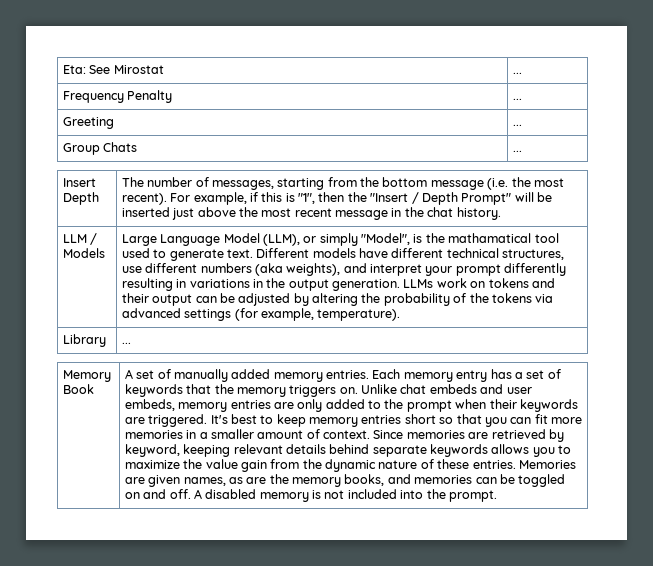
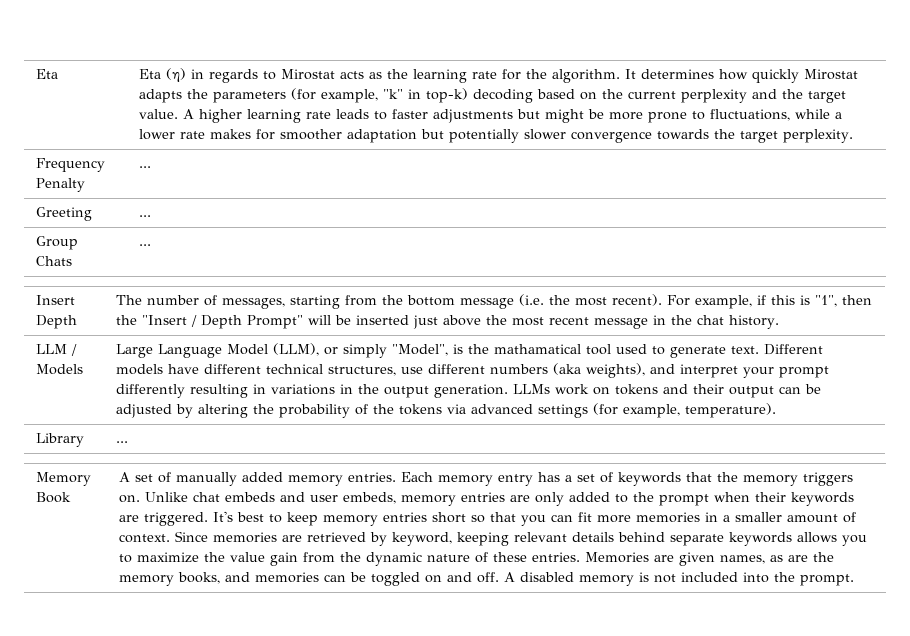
[62,65,164,74] [512,72,522,74] Eta: See Mirostat | ... -> [35,69,58,79] [138,68,858,83] [138,88,846,103] [138,109,842,123] [138,129,853,143] Eta | Eta (η) in regards to Mirostat acts as the learning rate for the algorithm. It determines how quickly Mirostat adapts the parameters (for example, "k" in top-k) decoding based on the current perplexity and the target value. A higher learning rate leads to faster adjustments but might be more prone to fluctuations, while a lower rate makes for smoother adaptation but potentially slower convergence towards the target perplexity.

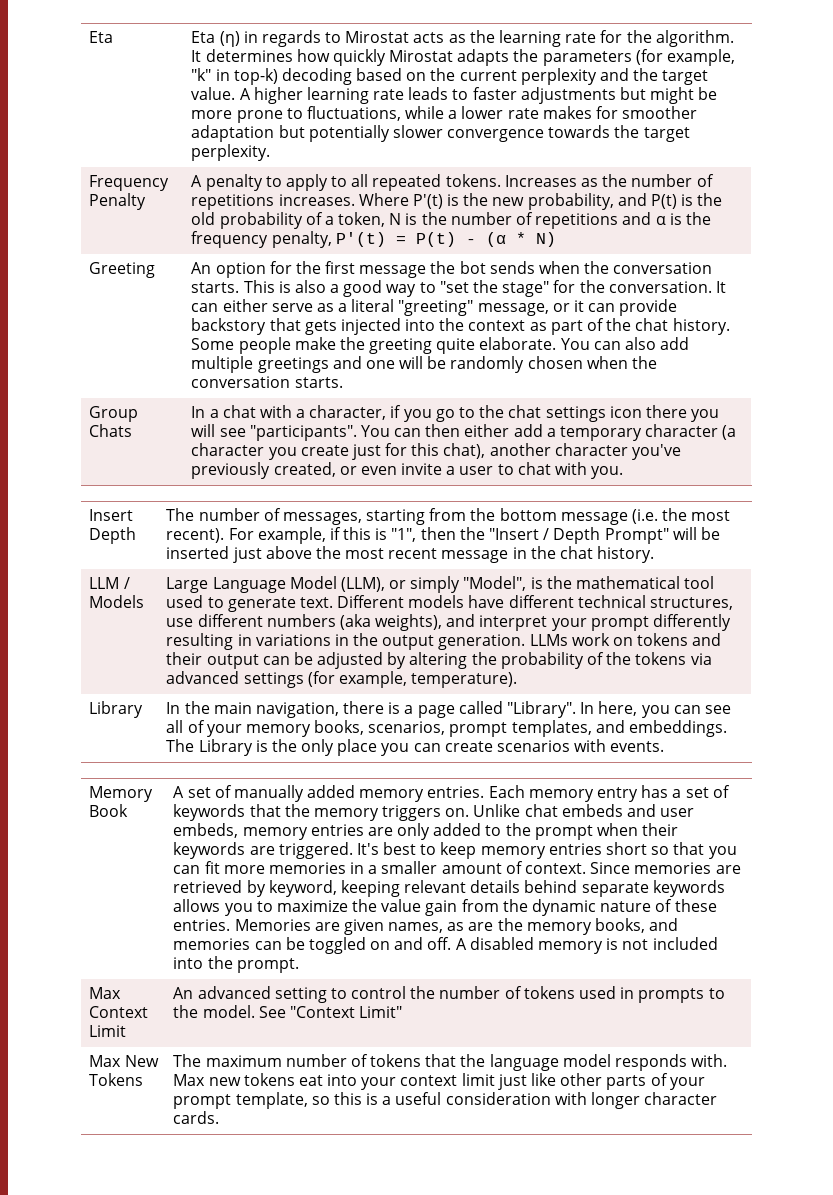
[138,166,151,168] [35,207,92,221] [138,215,151,217] [35,236,78,250] [35,256,72,266] [138,244,151,246] ... // Greeting | ... // Group Chats | ... -> [191,174,714,191] [191,193,723,210] [191,212,711,229] [191,231,556,248] [89,262,156,278] [191,261,713,278] [191,280,726,297] [191,299,678,316] [191,318,730,335] [191,337,690,354] [191,356,658,373] [191,376,343,388] [89,406,139,422] [89,424,133,437] [191,405,720,422] [191,424,737,441] [191,443,682,460] [191,462,624,479] A penalty to apply to all repeated tokens. Increases as the number of repetitions increases. Where P'(t) is the new probability, and P(t) is the old probability of a token, N is the number of repetitions and α is the frequency penalty, P'(t) = P(t) - (α * N) // Greeting | An option for the first message the bot sends when the conversation starts. This is also a good way to "set the stage" for the conversation. It can either serve as a literal "greeting" message, or it can provide backstory that gets injected into the context as part of the chat history. Some people make the greeting quite elaborate. You can also add multiple greetings and one will be randomly chosen when the conversation starts. // Group Chats | In a chat with a character, if you go to the chat settings icon there you will see "participants". You can then either add a temporary character (a character you create just for this chat), another character you've previously created, or even invite a user to chat with you.
[493,344,581,354] mathamatical -> [576,576,681,589] mathematical
[115,441,128,443] ... -> [166,701,731,718] [166,720,728,737] [166,739,665,756] In the main navigation, there is a page called "Library". In here, you can see all of your memory books, scenarios, prompt templates, and embeddings. The Library is the only place you can create scenarios with events.
(854, 580) none -> [89,987,122,999] [89,1006,149,1018] [89,1025,127,1037] [173,986,725,1003] [173,1005,403,1018] [89,1055,159,1067] [89,1073,144,1086] [173,1054,728,1071] [173,1073,705,1090] [173,1092,718,1109] [173,1111,220,1124] // Max Context Limit | An advanced setting to control the number of tokens used in prompts to the model. See "Context Limit" // Max New Tokens | The maximum number of tokens that the language model responds with. Max new tokens eat into your context limit just like other parts of your prompt template, so this is a useful consideration with longer character cards.

